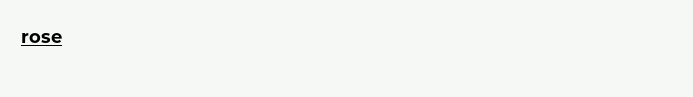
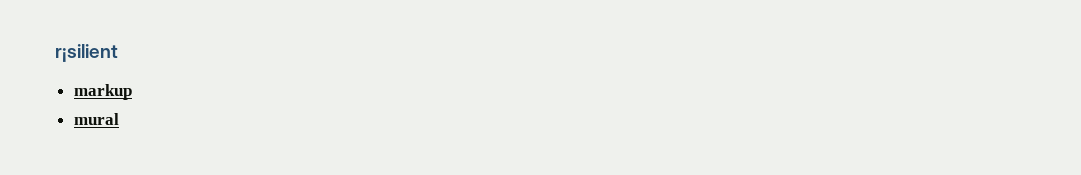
[21,33,62,43] rose -> [55,44,118,62] [73,84,132,100] [73,113,119,125] r¡silient // markup // mural

